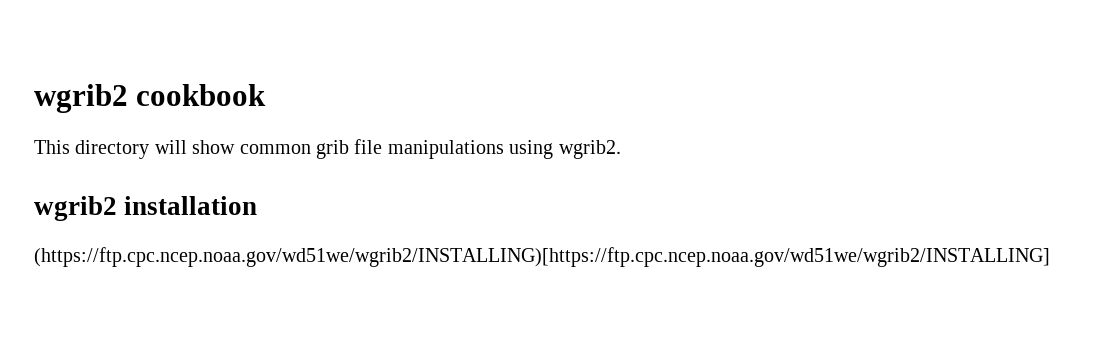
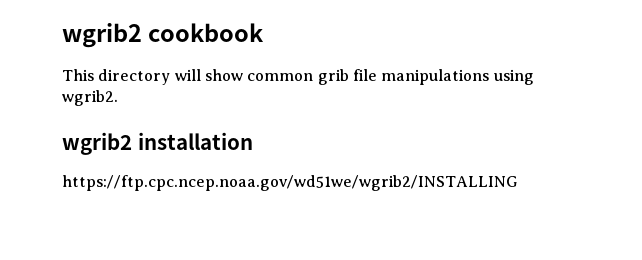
[34,247,1050,267] (https://ftp.cpc.ncep.noaa.gov/wd51we/wgrib2/INSTALLING)[https://ftp.cpc.ncep.noaa.gov/wd51we/wgrib2/INSTALLING] -> [62,175,518,191] https://ftp.cpc.ncep.noaa.gov/wd51we/wgrib2/INSTALLING

